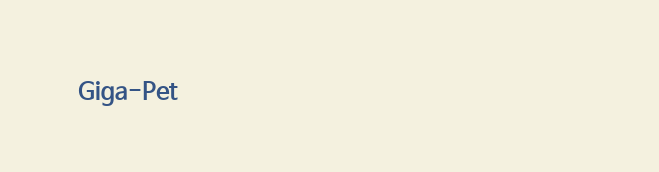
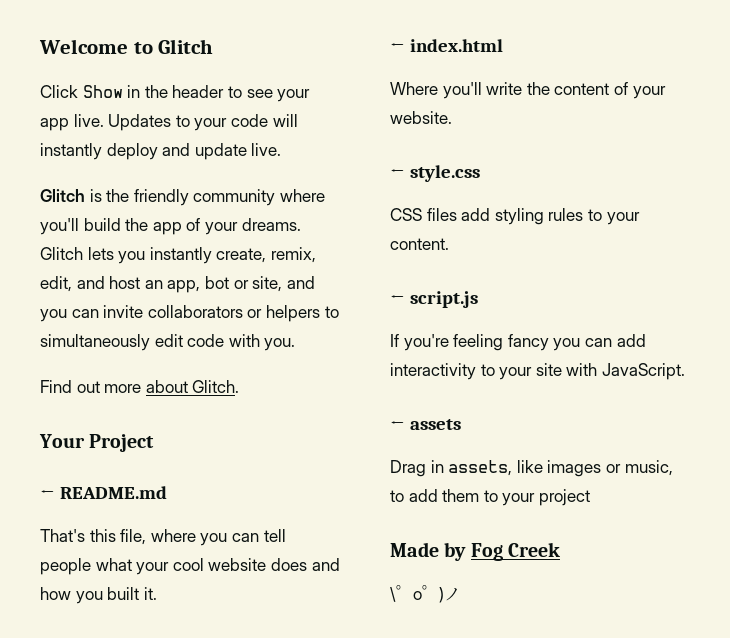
[78,81,178,106] Giga-Pet -> [39,39,214,54] [40,85,311,102] [40,114,298,131] [40,143,282,160] [40,189,325,206] [40,218,301,235] [40,247,316,264] [40,276,315,293] [40,305,339,322] [40,334,296,351] [40,380,240,393] [39,434,155,452] [40,486,168,499] [40,529,286,546] [40,558,340,575] [40,587,157,604] [390,39,504,52] [390,82,666,99] [390,111,452,124] [390,165,481,182] [390,208,640,225] [390,238,449,250] [390,291,479,308] [390,334,646,351] [390,363,685,380] [390,419,462,430] [390,460,673,477] [390,489,590,506] [390,542,561,561] [390,585,461,603] Welcome to Glitch // Click Show in the header to see your app live. Updates to your code will instantly deploy and update live. // Glitch is the friendly community where you'll build the app of your dreams. Glitch lets you instantly create, remix, edit, and host an app, bot or site, and you can invite collaborators or helpers to simultaneously edit code with you. // Find out more about Glitch. // Your Project // ← README.md // That's this file, where you can tell people what your cool website does and how you built it. // ← index.html // Where you'll write the content of your website. // ← style.css // CSS files add styling rules to your content. // ← script.js // If you're feeling fancy you can add interactivity to your site with JavaScript. // ← assets // Drag in assets, like images or music, to add them to your project // Made by Fog Creek // \゜o゜)ノ

